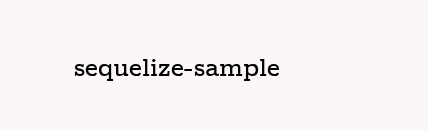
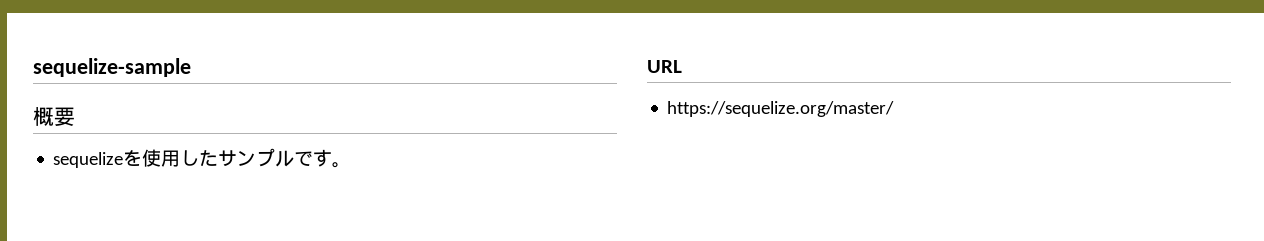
(280, 70) none -> [33,107,75,126] [53,148,352,168] [647,60,682,73] [667,101,895,117] // 概要 // sequelizeを使用したサンプルです。 // URL // https://sequelize.org/master/

